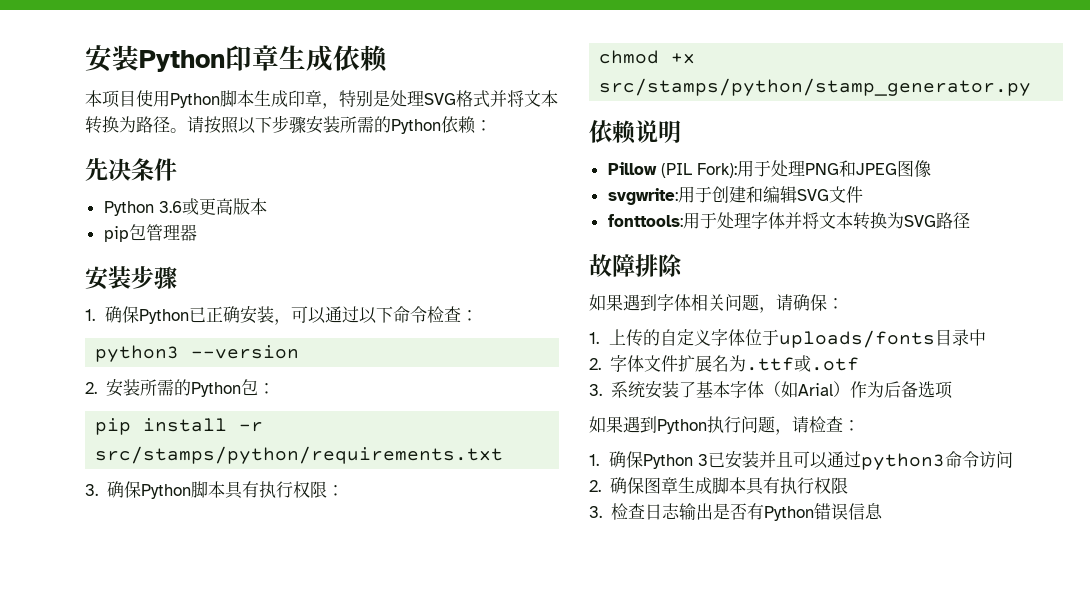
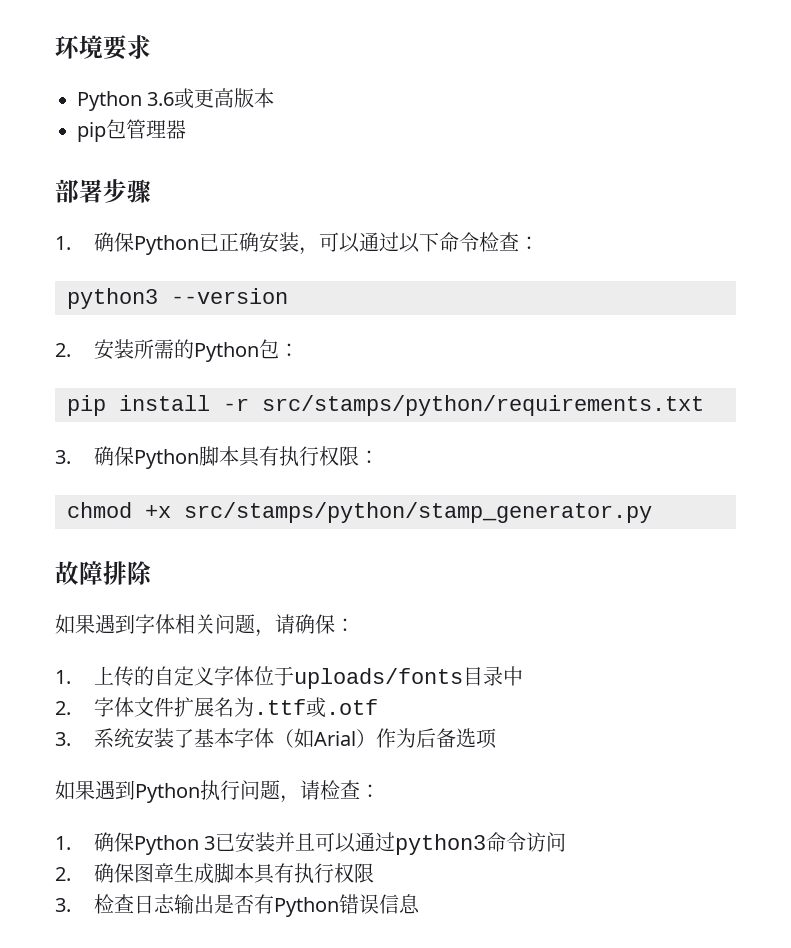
[85,45,388,72] [85,90,558,109] [85,115,492,134] [85,158,177,181] 安装Python印章生成依赖 // 本项目使用Python脚本生成印章，特别是处理SVG格式并将文本转换为路径。请按照以下步骤安装所需的Python依赖： // 先决条件 -> [55,35,151,60] 环境要求
[85,266,131,290] 安装 -> [55,179,103,203] 部署
[589,120,681,144] [607,160,931,178] [607,186,863,205] [607,212,970,230] // 依赖说明 // Pillow (PIL Fork):用于处理PNG和JPEG图像 // svgwrite:用于创建和编辑SVG文件 // fonttools:用于处理字体并将文本转换为SVG路径 -> (652, 512) none

